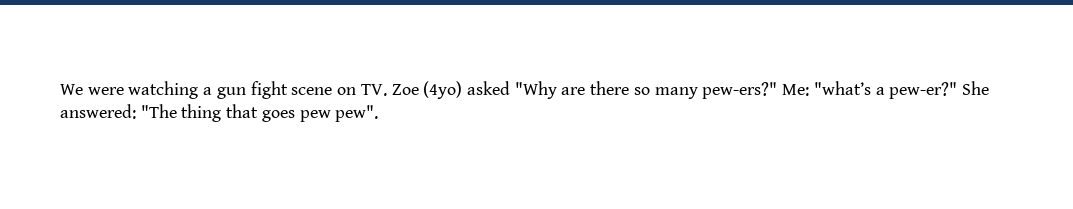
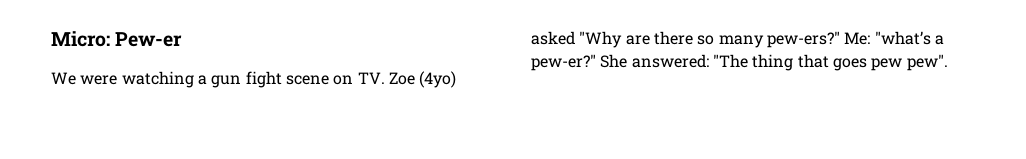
(60, 89) none -> [51,31,183,47] Micro: Pew-er //

